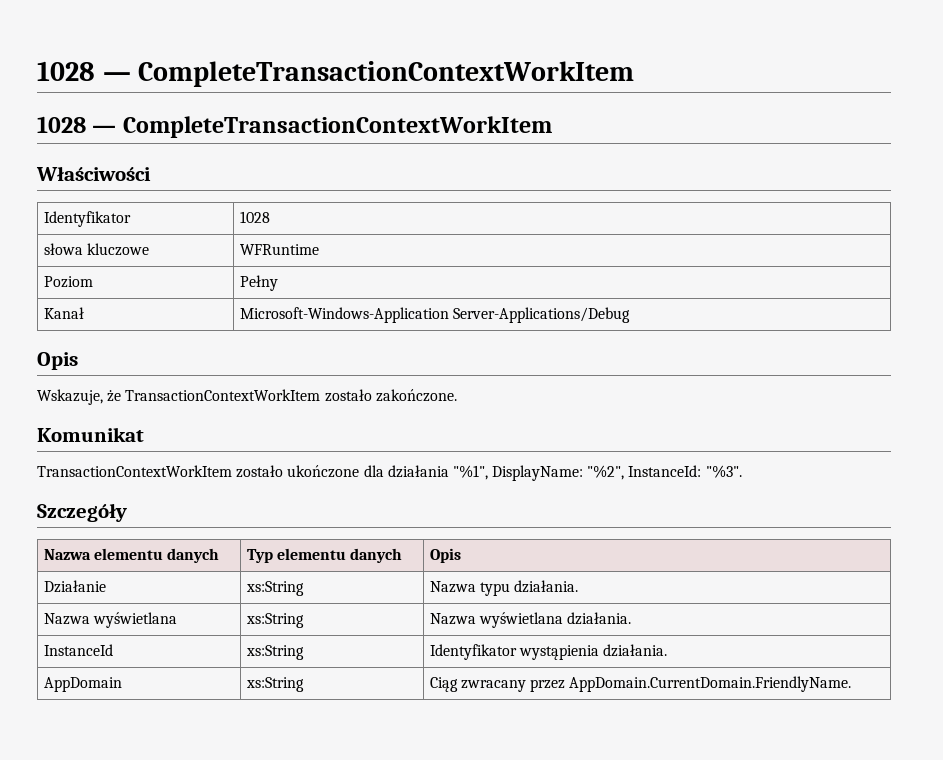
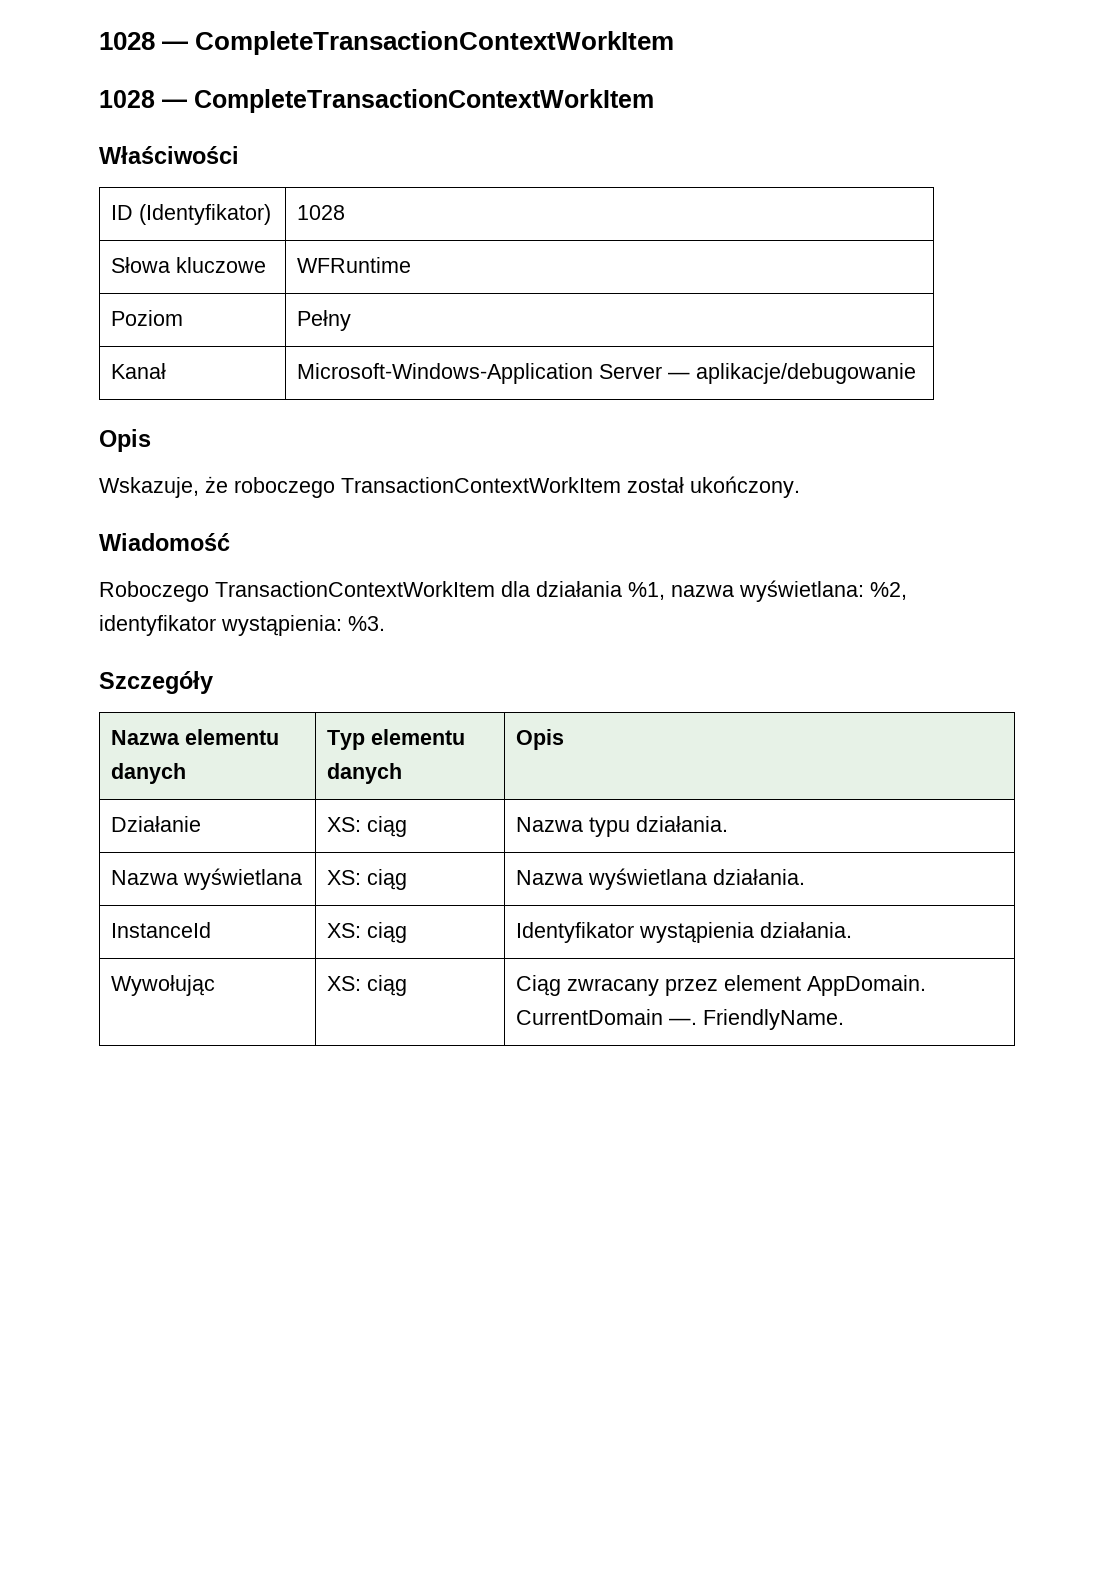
[43,211,131,227] Identyfikator -> [110,204,271,225] ID (Identyfikator)
[43,243,83,255] słowa -> [110,257,170,273] Słowa
[452,307,630,323] Server-Applications/Debug -> [598,363,916,384] Server — aplikacje/debugowanie
[125,389,457,402] [37,427,144,442] [37,465,742,481] TransactionContextWorkItem zostało zakończone. // Komunikat // TransactionContextWorkItem zostało ukończone dla działania "%1", DisplayName: "%2", InstanceId: "%3". -> [234,476,800,498] [99,533,230,551] [99,580,907,602] [99,615,385,636] roboczego TransactionContextWorkItem został ukończony. // Wiadomość // Roboczego TransactionContextWorkItem dla działania %1, nazwa wyświetlana: %2, identyfikator wystąpienia: %3.
[245,581,304,596] xs:String -> [326,816,407,837] XS: ciąg
[245,613,304,628] xs:String -> [326,869,407,890] XS: ciąg
[245,645,304,660] xs:String -> [326,922,407,943] XS: ciąg
[43,677,122,692] [245,677,304,692] AppDomain | xs:String -> [110,975,215,996] [326,975,407,996] Wywołując | XS: ciąg
[569,676,852,692] AppDomain.CurrentDomain.FriendlyName. -> [723,975,926,996] [515,1009,844,1030] element AppDomain. CurrentDomain —. FriendlyName.

